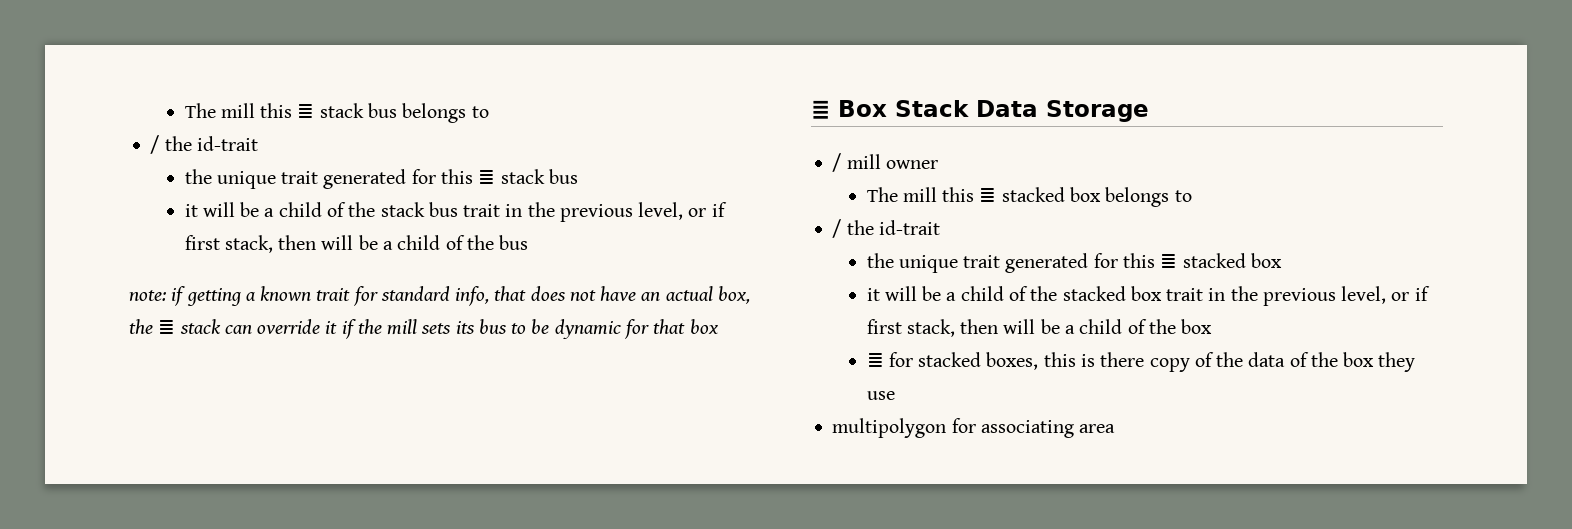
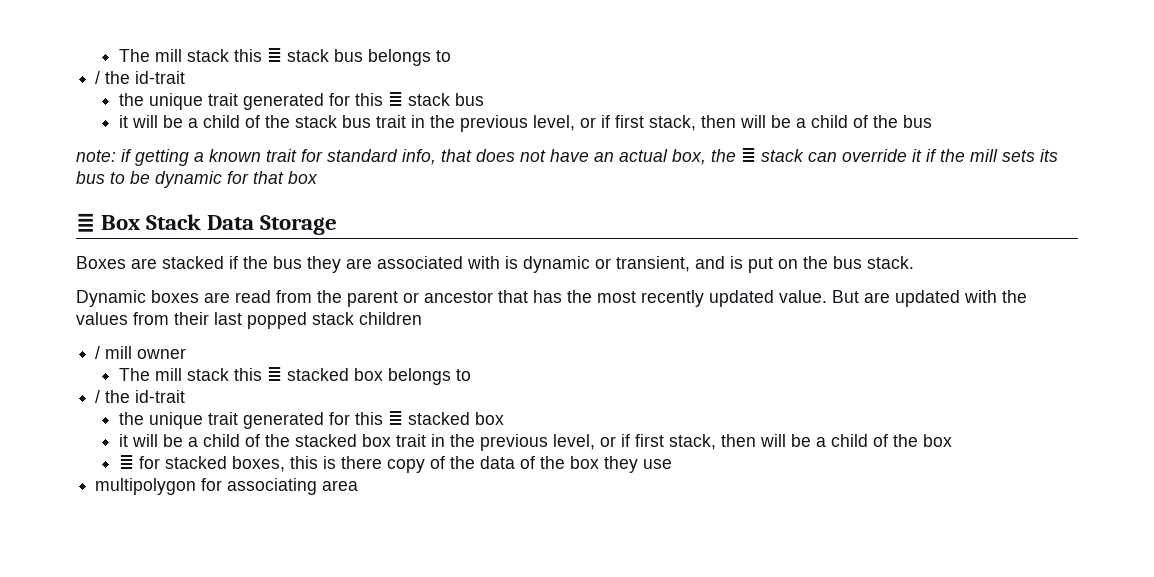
[184,103,255,118] The mill -> [118,49,229,62] The mill stack
(1149, 111) none -> [76,256,914,273] [76,290,1027,307] [76,312,422,329] // Boxes are stacked if the bus they are associated with is dynamic or transient, and is put on the bus stack. // Dynamic boxes are read from the parent or ancestor that has the most recently updated value. But are updated with the values from their last popped stack children
(937, 194) none -> [186,368,229,381] stack

